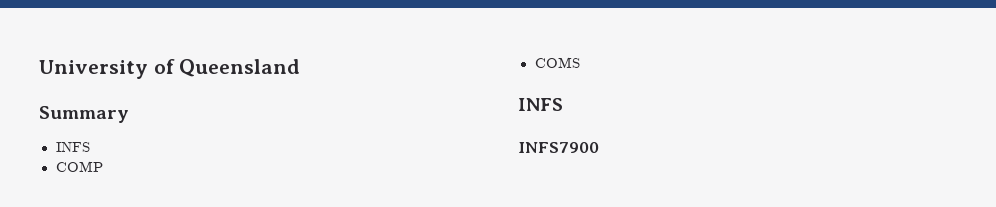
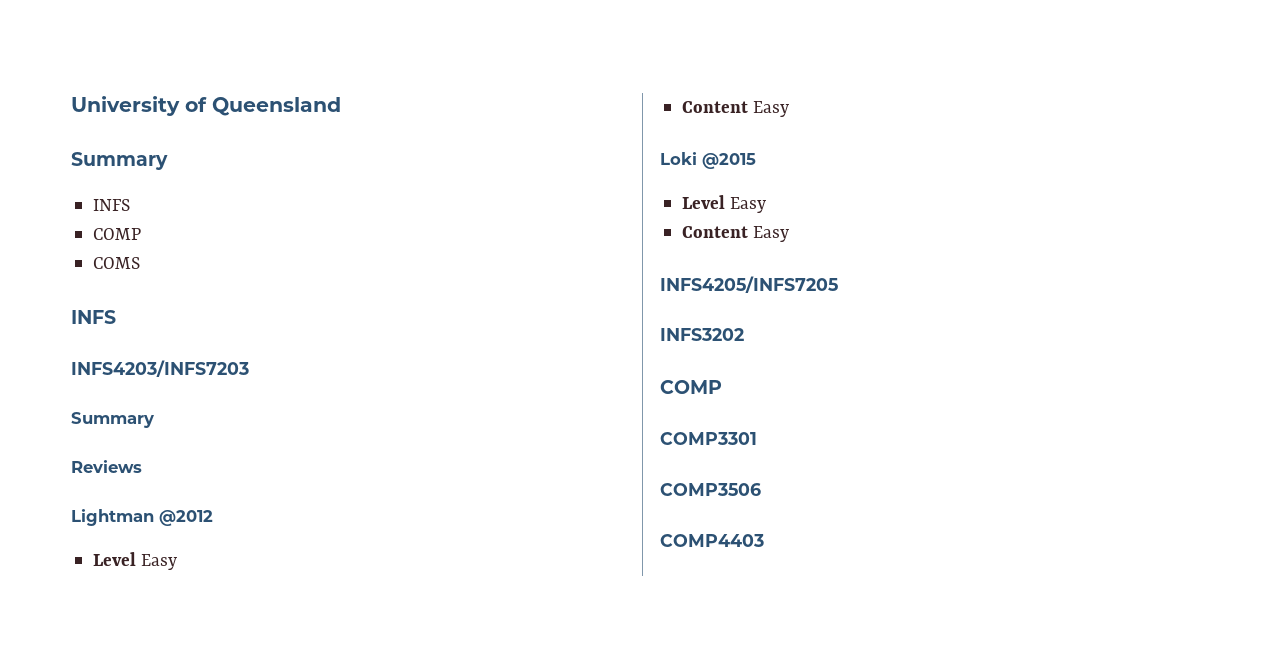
[518,142,599,153] INFS7900 -> [71,360,249,377] [71,412,154,428] [71,460,142,473] [71,509,213,526] [93,552,178,570] [682,101,790,117] [660,152,756,169] [682,195,767,213] [682,226,790,242] [660,276,838,293] [660,328,744,341] [660,380,722,394] [660,432,757,445] [660,483,761,496] [660,534,764,547] INFS4203/INFS7203 // Summary // Reviews // Lightman @2012 // Level Easy // Content Easy // Loki @2015 // Level Easy // Content Easy // INFS4205/INFS7205 // INFS3202 // COMP // COMP3301 // COMP3506 // COMP4403

